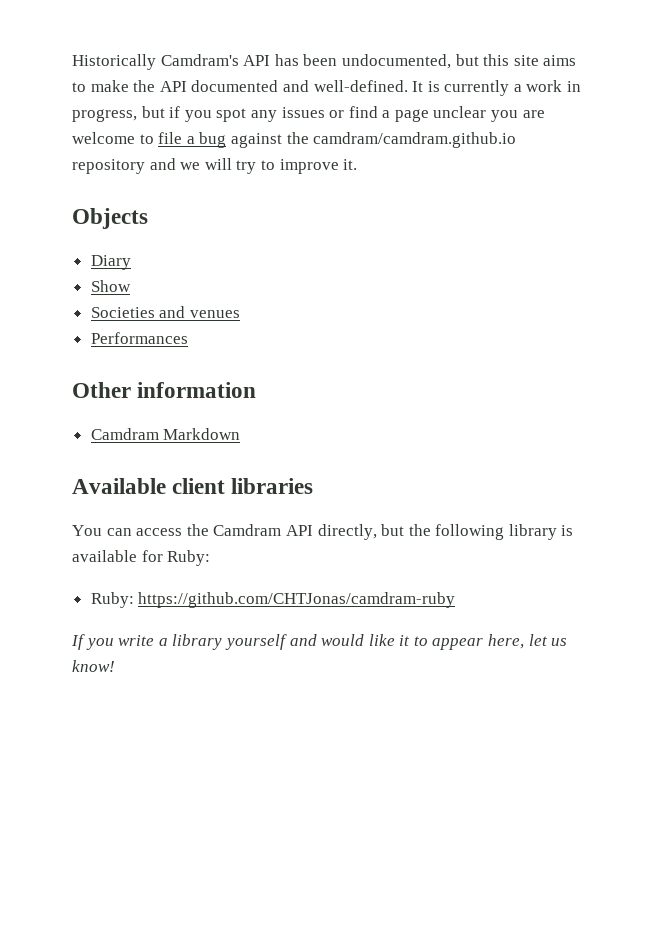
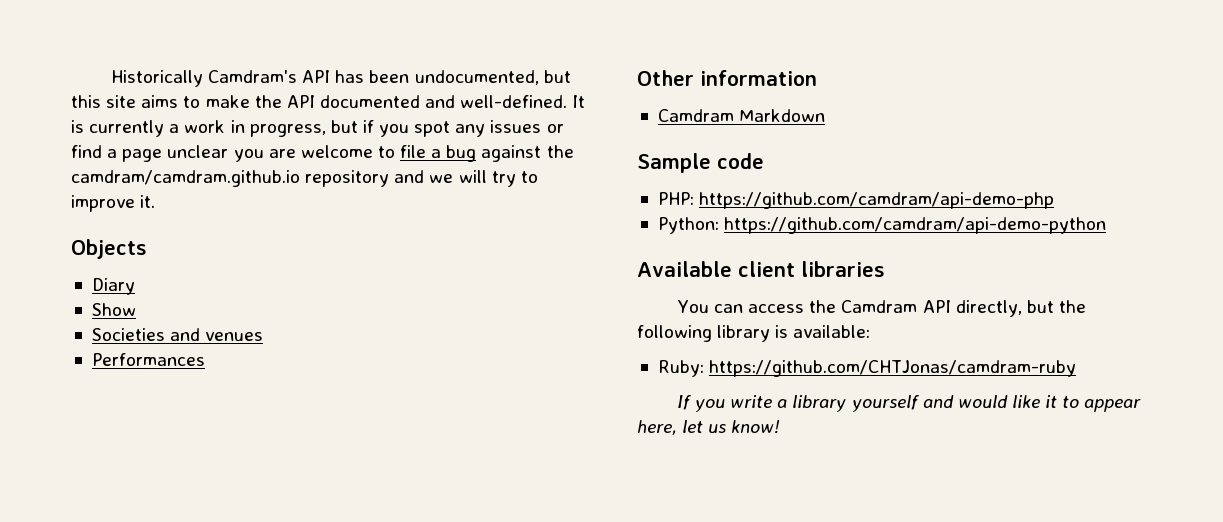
(241, 434) none -> [637,153,764,173] [657,192,1055,209] [657,217,1107,234] // Sample code // PHP: https://github.com/camdram/api-demo-php // Python: https://github.com/camdram/api-demo-python
[72,550,211,566] available for Ruby: -> [793,325,871,338] available:

